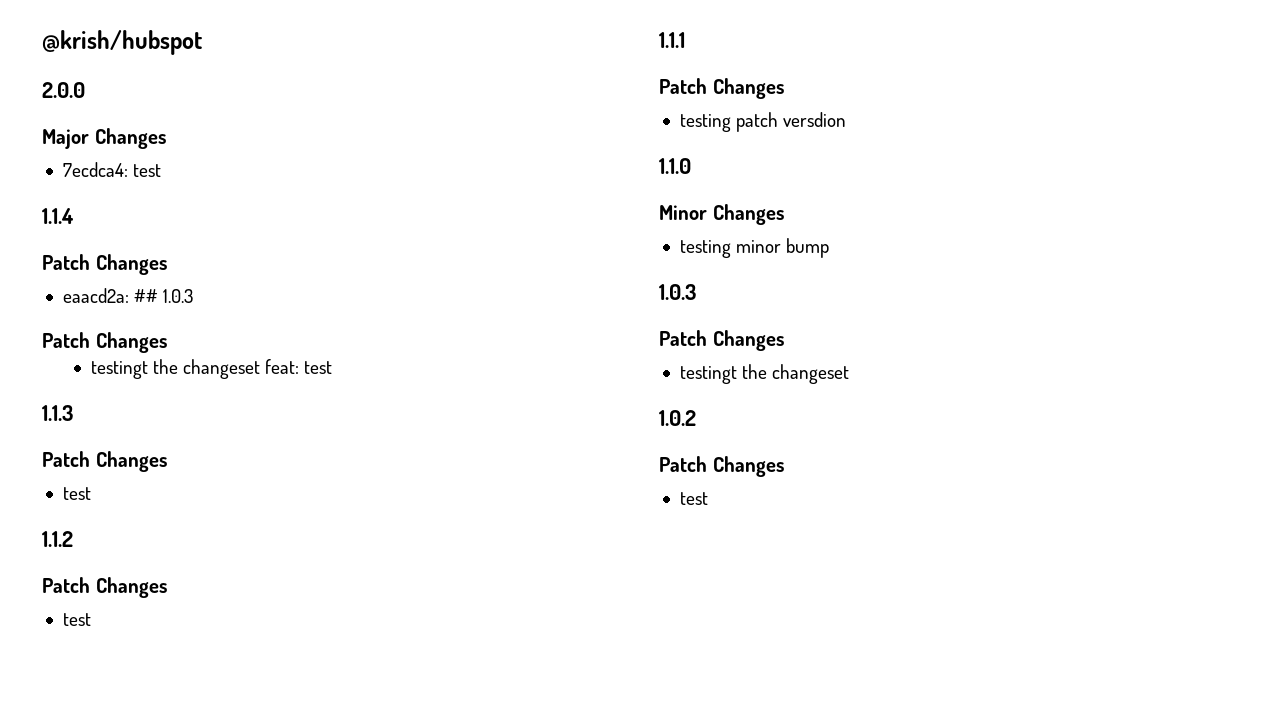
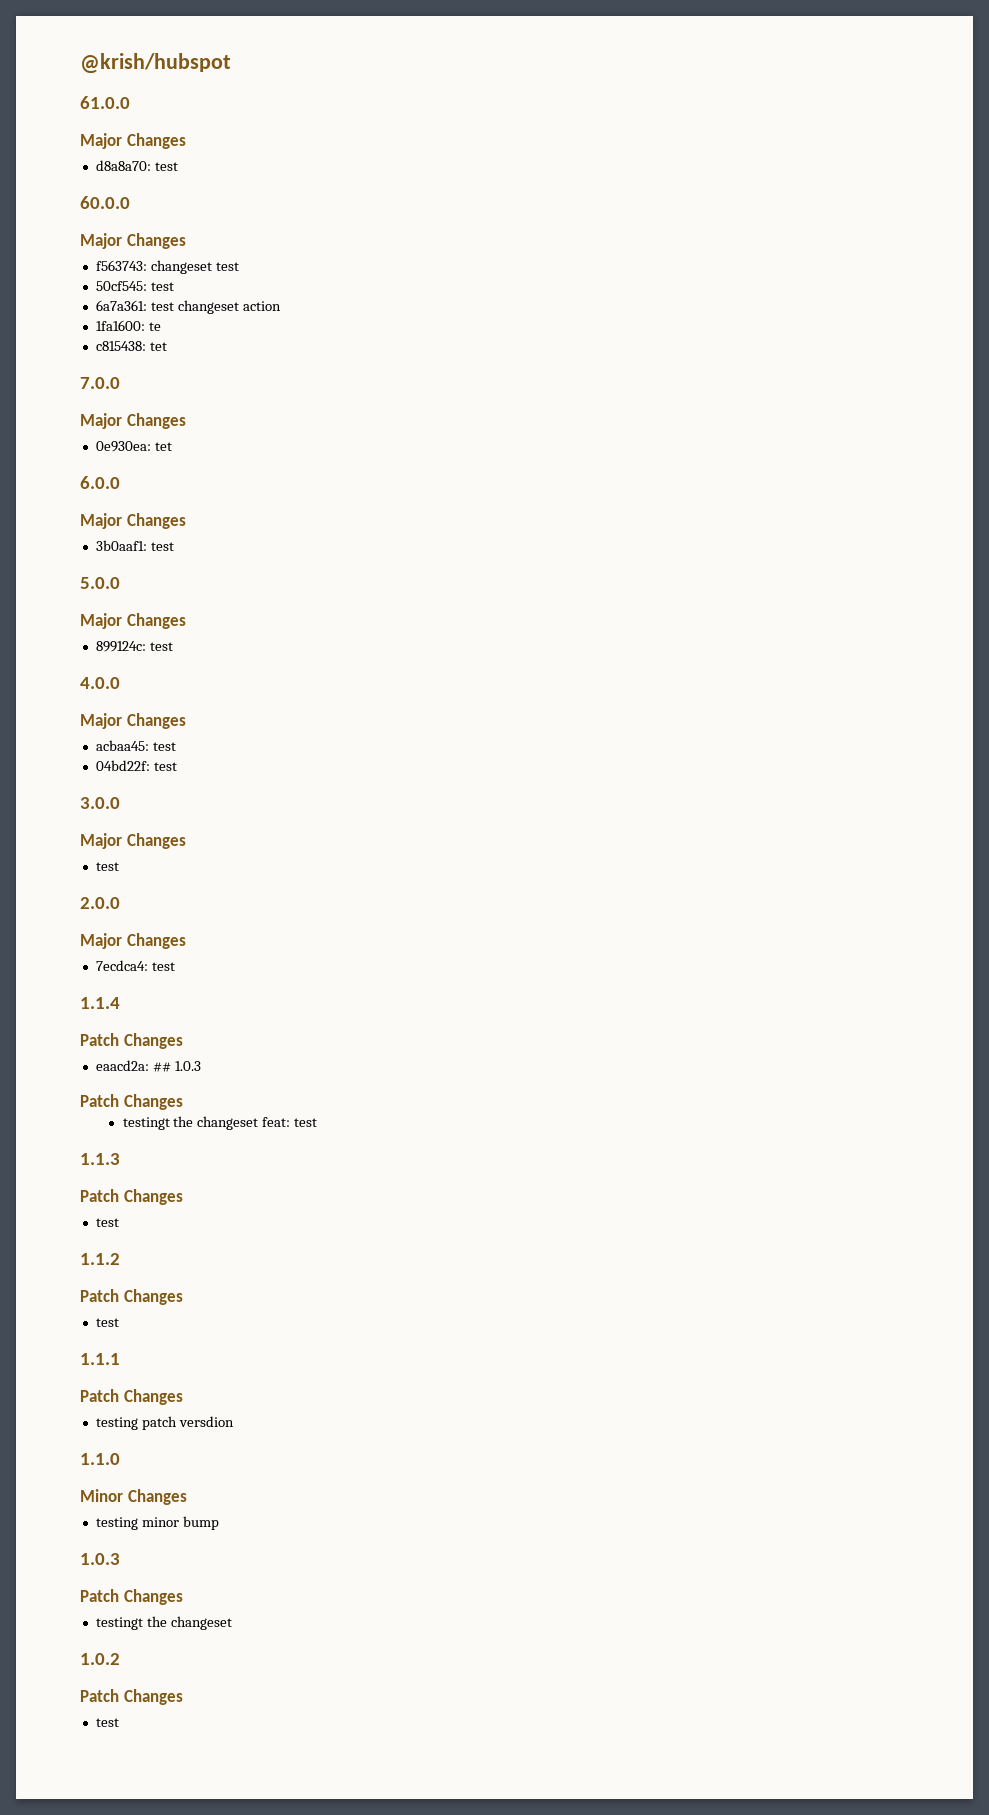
(202, 42) none -> [80,96,130,109] [80,133,186,149] [95,160,178,171] [80,196,130,209] [80,233,186,249] [95,260,239,274] [95,281,174,291] [95,300,281,314] [95,320,161,331] [95,341,167,351] [80,377,120,389] [80,413,186,429] [95,441,172,452] [80,476,120,489] [80,513,186,529] [95,540,174,551] [80,577,120,589] [80,613,186,629] [95,641,173,652] [80,677,120,689] [80,713,186,729] [95,740,176,751] [95,760,177,771] [80,797,120,809] [80,833,186,849] [95,862,119,871] // 61.0.0 // Major Changes // d8a8a70: test // 60.0.0 // Major Changes // f563743: changeset test // 50cf545: test // 6a7a361: test changeset action // 1fa1600: te // c815438: tet // 7.0.0 // Major Changes // 0e930ea: tet // 6.0.0 // Major Changes // 3b0aaf1: test // 5.0.0 // Major Changes // 899124c: test // 4.0.0 // Major Changes // acbaa45: test // 04bd22f: test // 3.0.0 // Major Changes // test

